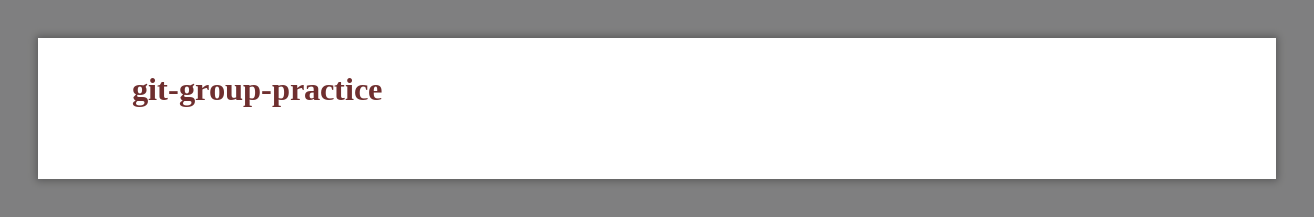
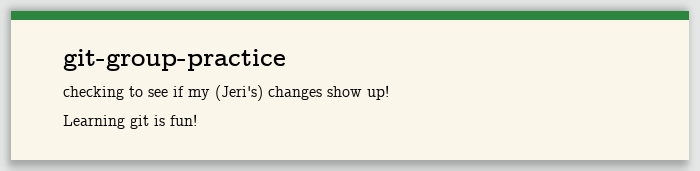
(382, 92) none -> [63,85,389,101] [63,114,197,129] // checking to see if my (Jeri's) changes show up! // Learning git is fun!

